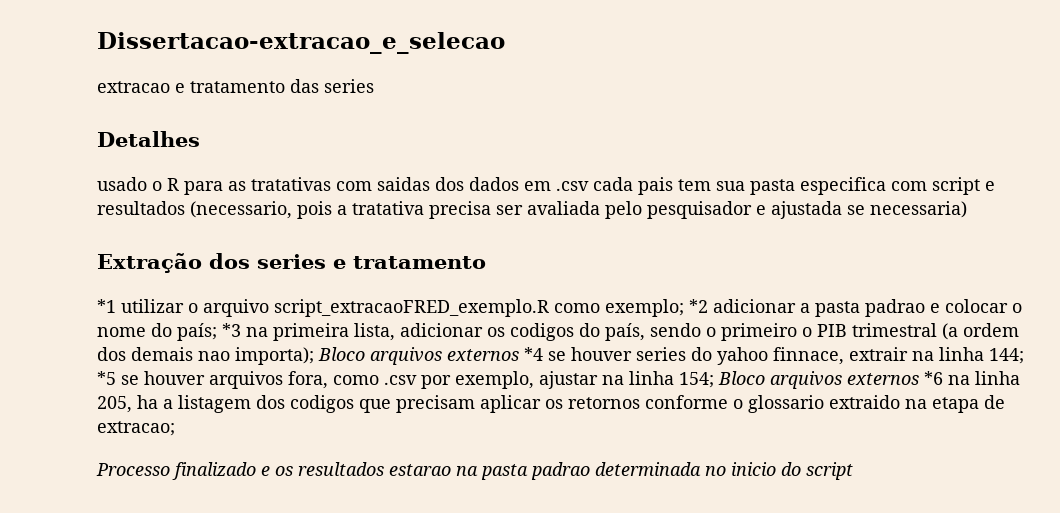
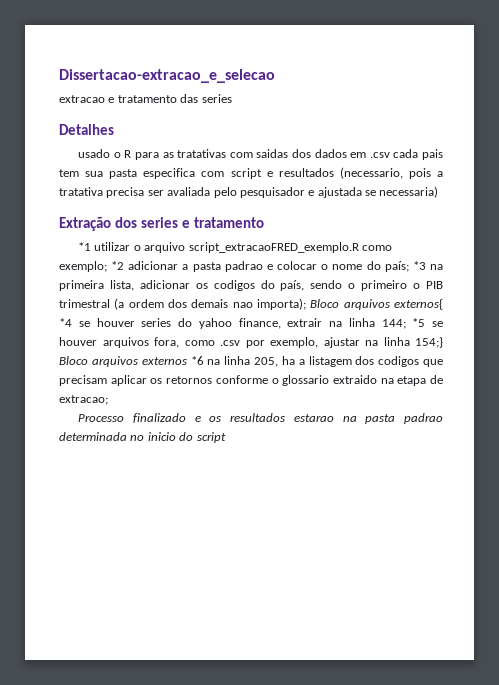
[447,349,519,361] externos -> [394,299,443,310] externos{
[773,347,844,365] finnace, -> [238,318,281,329] finance,
[679,372,714,388] 154; -> [415,337,443,348] 154;}

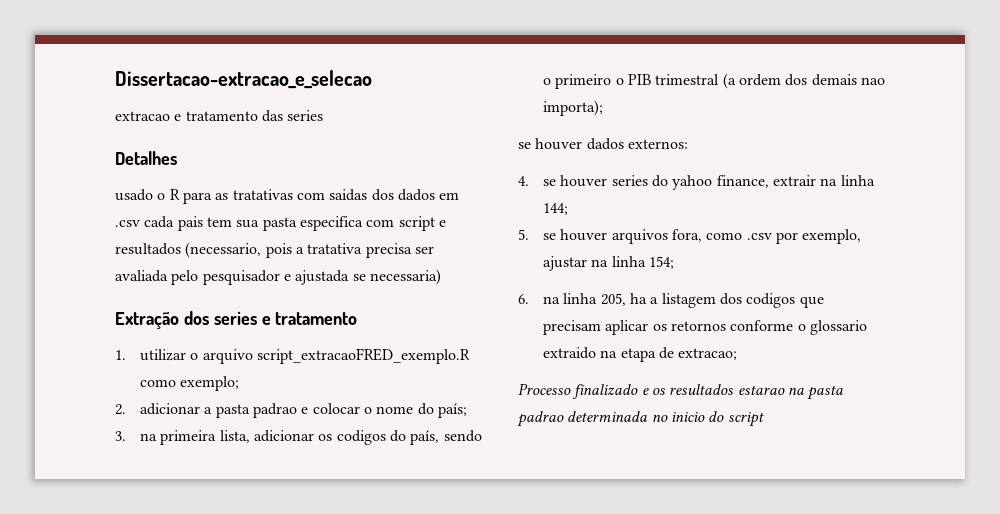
[78,242,92,251] *1 -> [115,350,126,360] 1.
[111,261,125,270] *2 -> [115,404,126,415] // 2.
[412,261,426,270] *3 -> [115,431,126,441] // 3.
[310,299,443,310] [59,318,72,327] Bloco arquivos externos{ *4 -> [518,138,688,150] [518,176,529,186] // se houver dados externos: // 4.
[412,318,426,327] *5 -> [518,229,529,240] // 5.
[415,337,443,348] [59,356,204,367] 154;} Bloco arquivos externos *6 -> [648,256,674,269] [518,294,529,304] 154; // 6.

